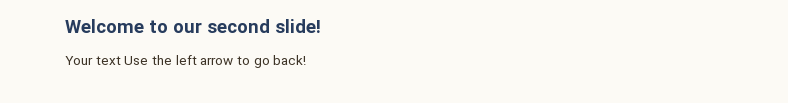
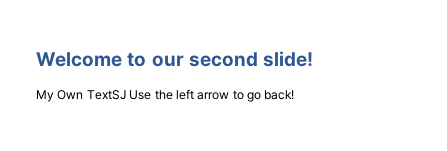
[65,56,121,65] Your text -> [36,90,126,102] My Own TextSJ

